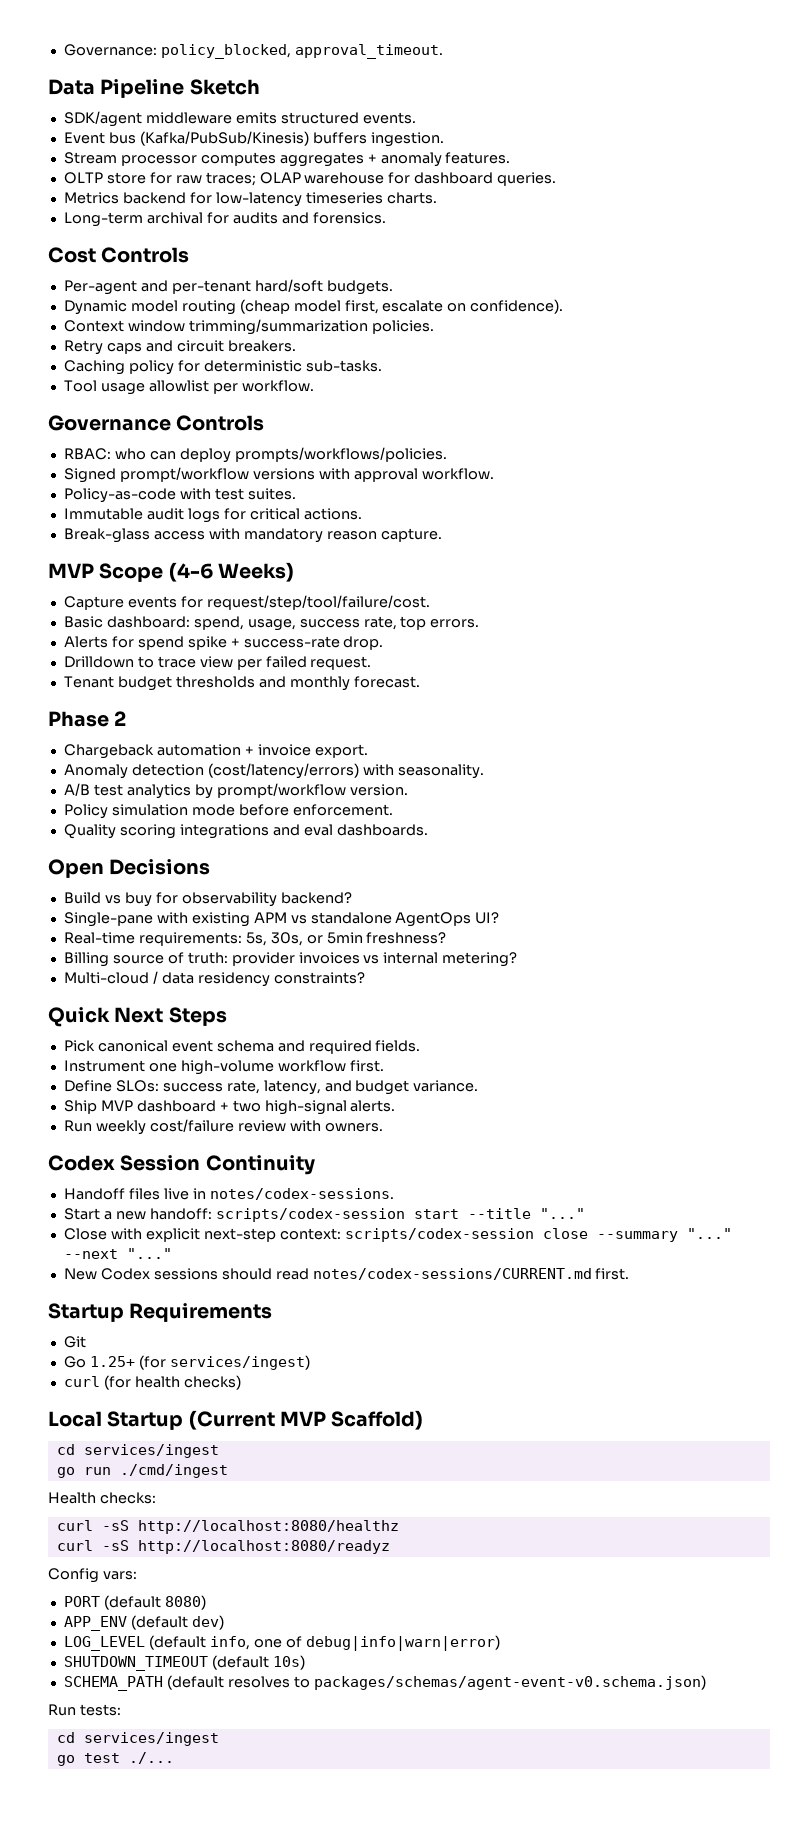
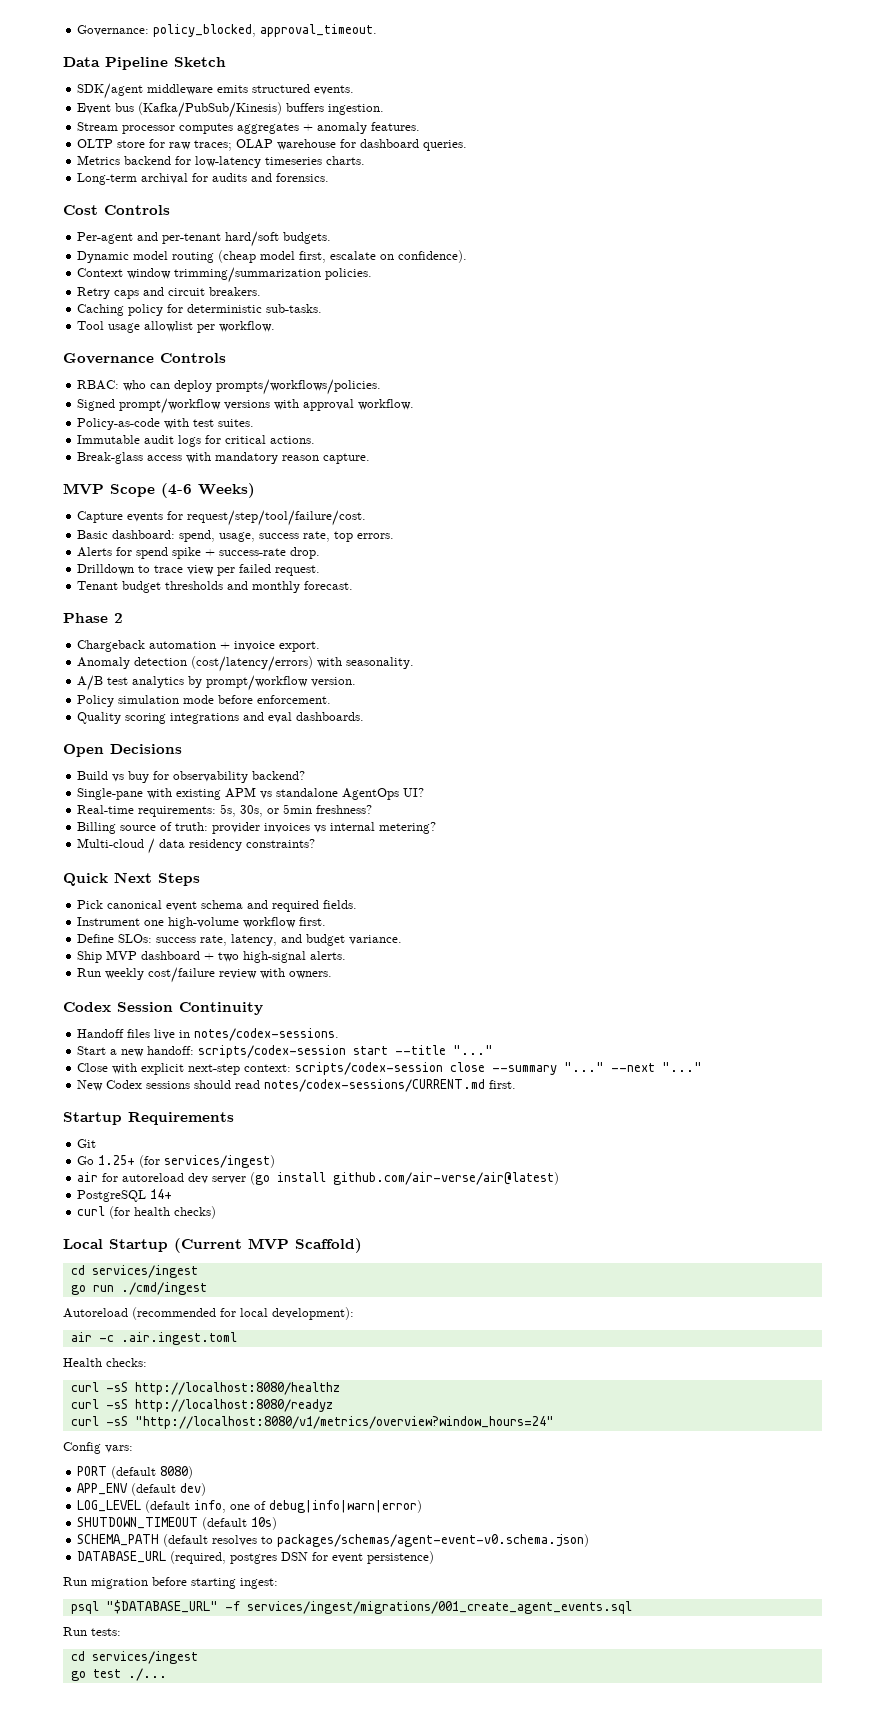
(310, 1362) none -> [77,1172,560,1185] [77,1189,173,1202] // air for autoreload dev server (go install github.com/air-verse/air@latest) // PostgreSQL 14+
(228, 1471) none -> [63,1307,354,1320] [70,1332,237,1345] // Autoreload (recommended for local development): // air -c .air.ingest.toml
(390, 1547) none -> [70,1416,554,1429] // curl -sS "http://localhost:8080/v1/metrics/overview?window_hours=24"
(706, 1682) none -> [77,1551,435,1564] [63,1577,278,1589] [70,1600,632,1614] // DATABASE_URL (required, postgres DSN for event persistence) // Run migration before starting ingest: // psql "$DATABASE_URL" -f services/ingest/migrations/001_create_agent_events.sql

